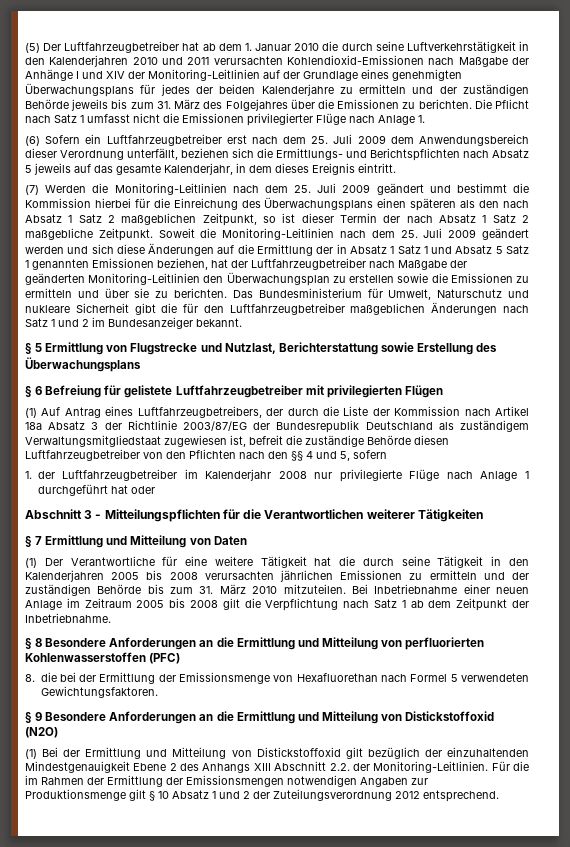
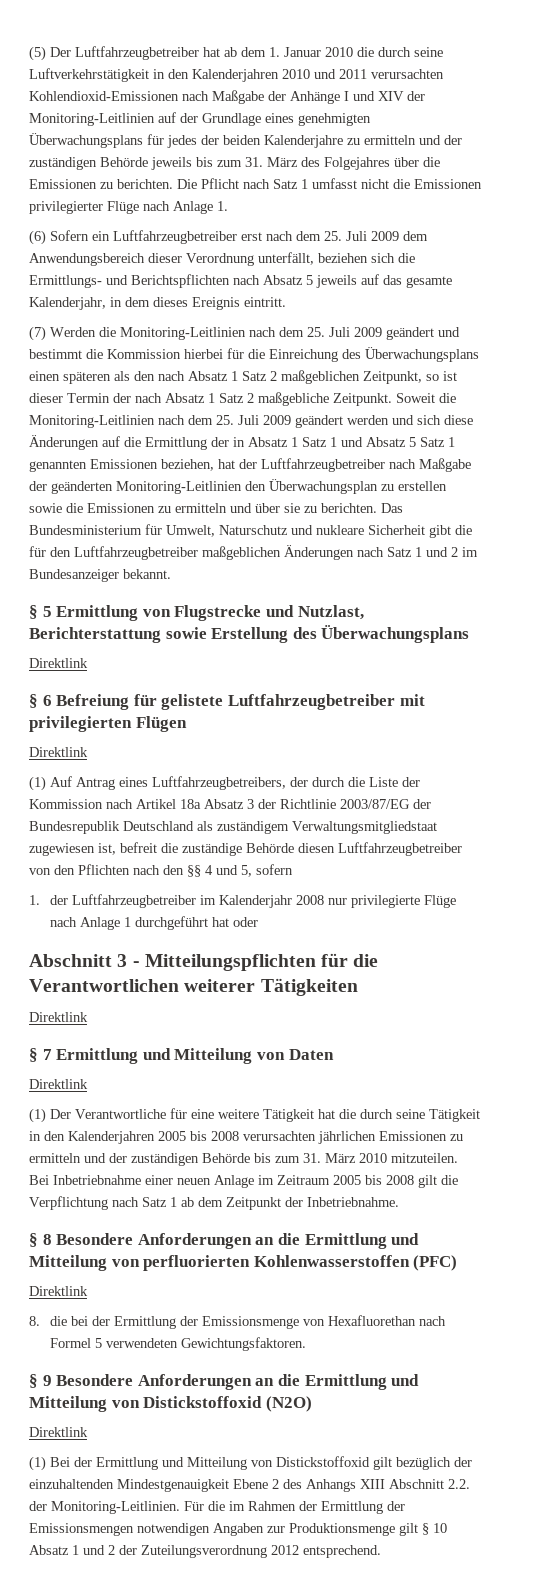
(141, 364) none -> [29,658,88,668] // Direktlink
(443, 391) none -> [29,747,88,757] // Direktlink
(483, 515) none -> [29,1012,88,1022] // Direktlink
(247, 540) none -> [29,1079,88,1089] // Direktlink
(181, 658) none -> [29,1286,88,1296] // Direktlink
(58, 732) none -> [29,1427,88,1437] // Direktlink

